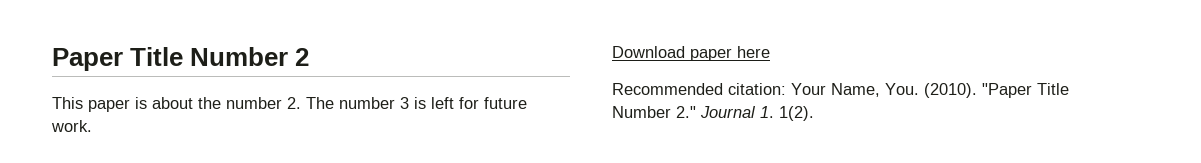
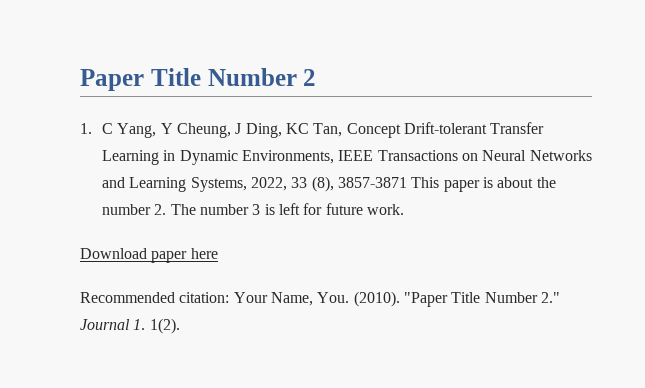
(310, 57) none -> [80,122,545,138] [101,150,592,165] [101,176,407,192] 1. C Yang, Y Cheung, J Ding, KC Tan, Concept Drift-tolerant Transfer Learning in Dynamic Environments, IEEE Transactions on Neural Networks and Learning Systems, 2022, 33 (8), 3857-3871

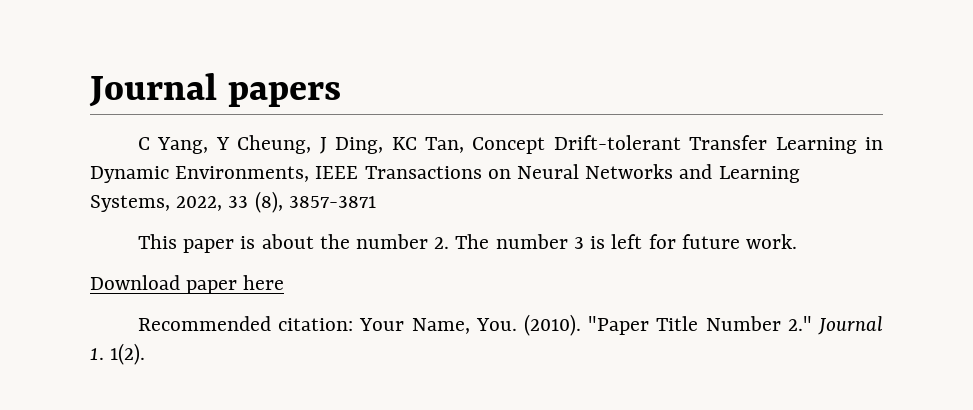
[80,68,317,91] [80,123,92,134] Paper Title Number 2 // 1. -> [89,73,342,107] Journal papers //
(407, 182) none -> (376, 202) //

